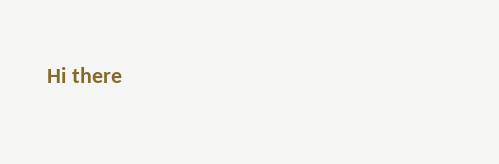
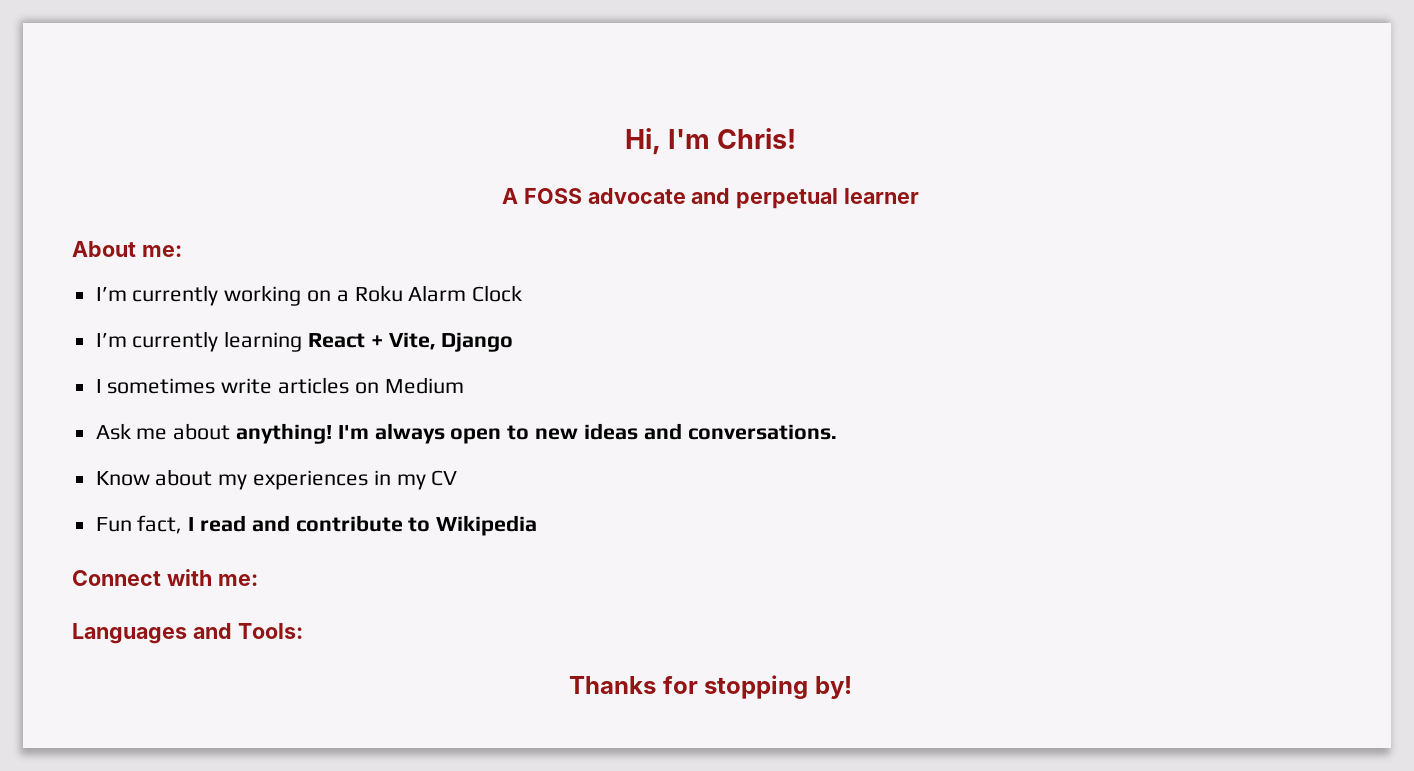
[47,67,122,83] Hi there -> [624,128,797,155] [501,188,920,209] [72,241,182,257] [95,285,523,306] [95,331,514,352] [95,377,464,394] [95,423,837,444] [95,469,458,490] [95,515,538,536] [72,569,258,586] [72,623,303,644] [569,675,852,699] Hi, I'm Chris! // A FOSS advocate and perpetual learner // About me: // I’m currently working on a Roku Alarm Clock // I’m currently learning React + Vite, Django // I sometimes write articles on Medium // Ask me about anything! I'm always open to new ideas and conversations. // Know about my experiences in my CV // Fun fact, I read and contribute to Wikipedia // Connect with me: // Languages and Tools: // Thanks for stopping by!

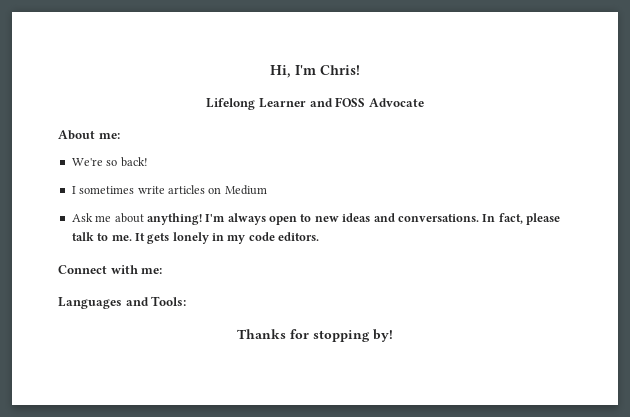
[501,188,920,209] [72,241,182,257] [95,285,523,306] [95,331,514,352] A FOSS advocate and perpetual learner // About me: // I’m currently working on a Roku Alarm Clock // I’m currently learning React + Vite, Django -> [206,97,424,110] [58,130,120,140] [71,157,148,167] Lifelong Learner and FOSS Advocate // About me: // We're so back!
[95,469,458,490] [95,515,538,536] // Know about my experiences in my CV // Fun fact, I read and contribute to Wikipedia -> [482,213,560,225] [71,232,320,244] In fact, please talk to me. It gets lonely in my code editors.

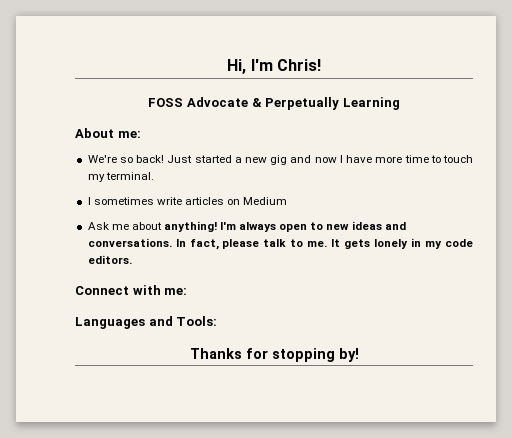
[206,98,333,110] Lifelong Learner and -> (321, 65) none
(424, 102) none -> [251,97,400,110] & Perpetually Learning
(148, 162) none -> [167,155,474,165] [87,172,154,182] Just started a new gig and now I have more time to touch my terminal.

